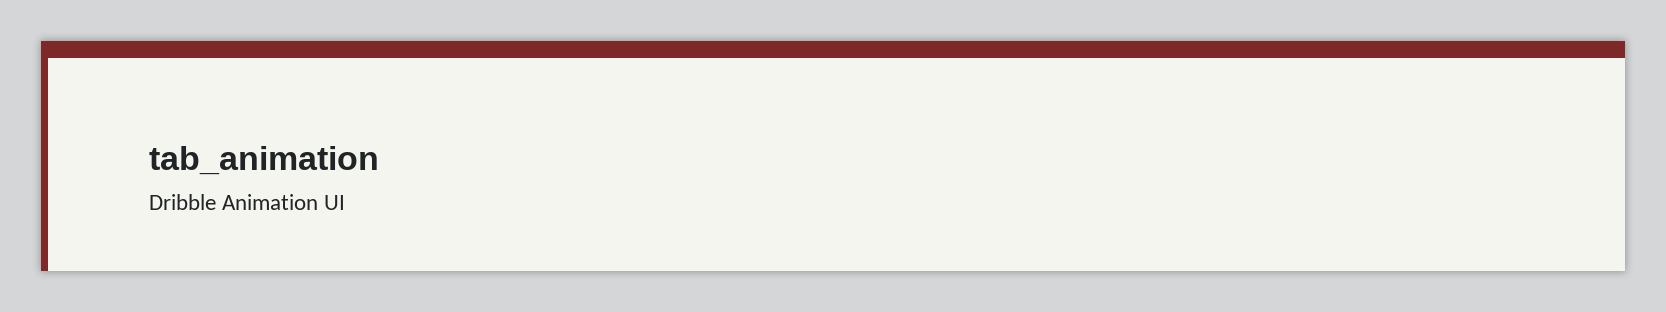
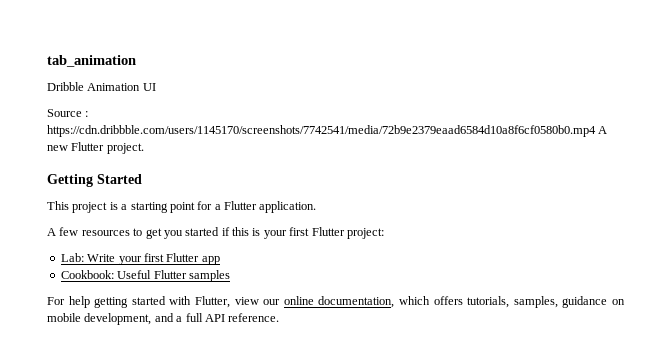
(346, 202) none -> [47,109,89,117] [47,125,608,137] [47,142,144,154] [47,174,142,187] [47,201,317,213] [47,227,384,239] [60,253,220,265] [60,270,230,282] [47,296,626,308] [47,313,280,325] // Source : https://cdn.dribbble.com/users/1145170/screenshots/7742541/media/72b9e2379eaad6584d10a8f6cf0580b0.mp4 A new Flutter project. // Getting Started // This project is a starting point for a Flutter application. // A few resources to get you started if this is your first Flutter project: // Lab: Write your first Flutter app // Cookbook: Useful Flutter samples // For help getting started with Flutter, view our online documentation, which offers tutorials, samples, guidance on mobile development, and a full API reference.

